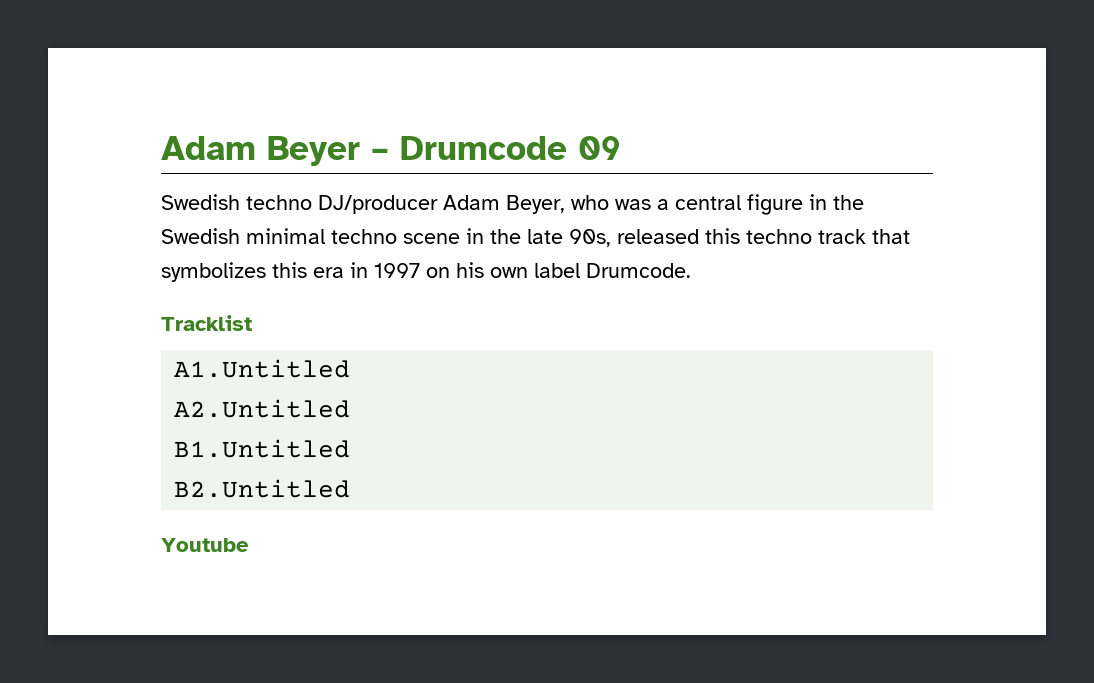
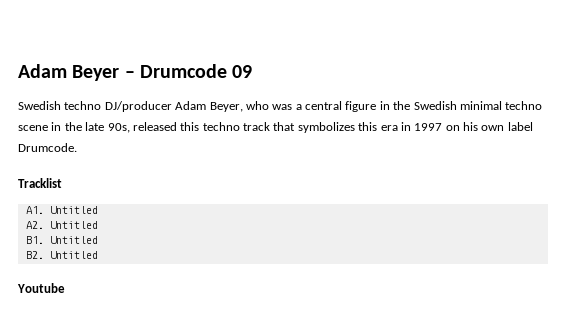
[174,359,351,378] [174,399,351,418] [174,439,351,458] [174,479,351,498] A1.Untitled // A2.Untitled // B1.Untitled // B2.Untitled -> [25,206,98,214] [25,221,98,229] [25,236,98,244] [25,251,98,259] A1. Untitled // A2. Untitled // B1. Untitled // B2. Untitled

